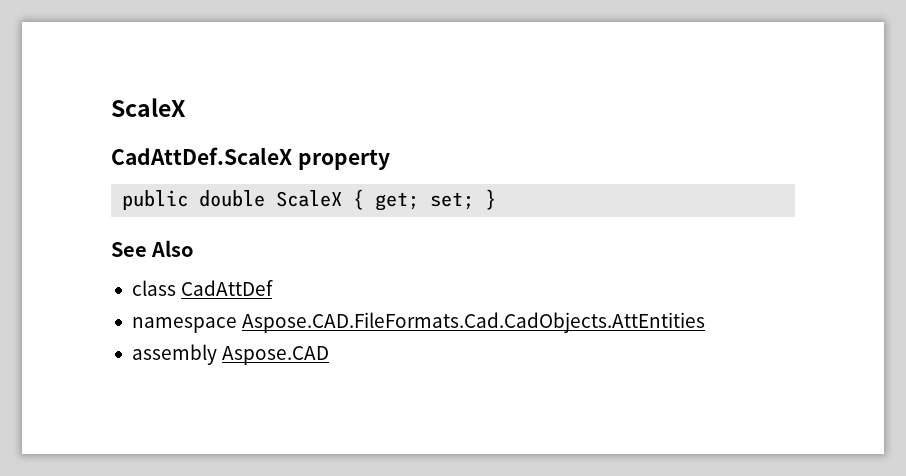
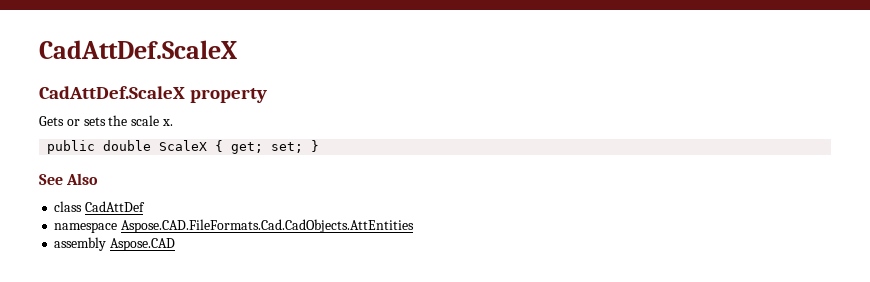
[111,98,186,117] ScaleX -> [39,40,237,59] CadAttDef.ScaleX
(390, 159) none -> [39,115,173,126] // Gets or sets the scale x.

